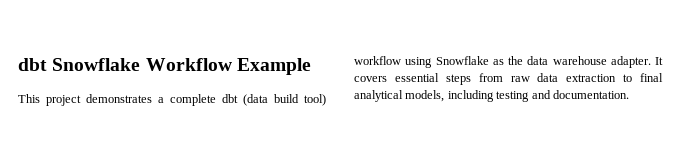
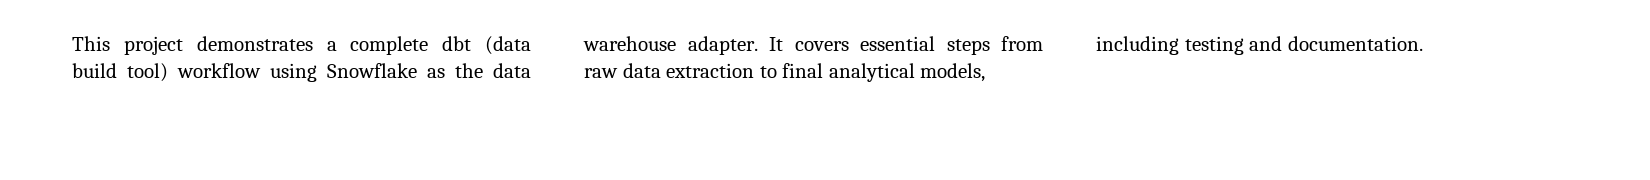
[18,58,311,75] dbt Snowflake Workflow Example // -> (72, 43) none

